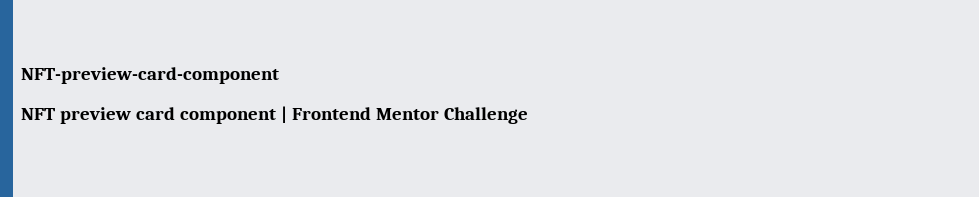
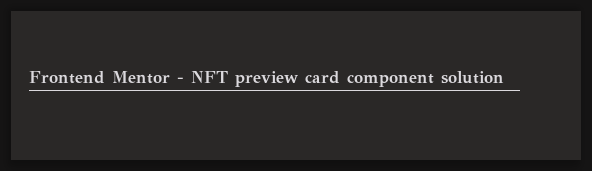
[21,67,279,84] NFT-preview-card-component // -> [29,71,184,84] Frontend Mentor -
[280,106,528,124] | Frontend Mentor Challenge -> [441,71,504,84] solution

